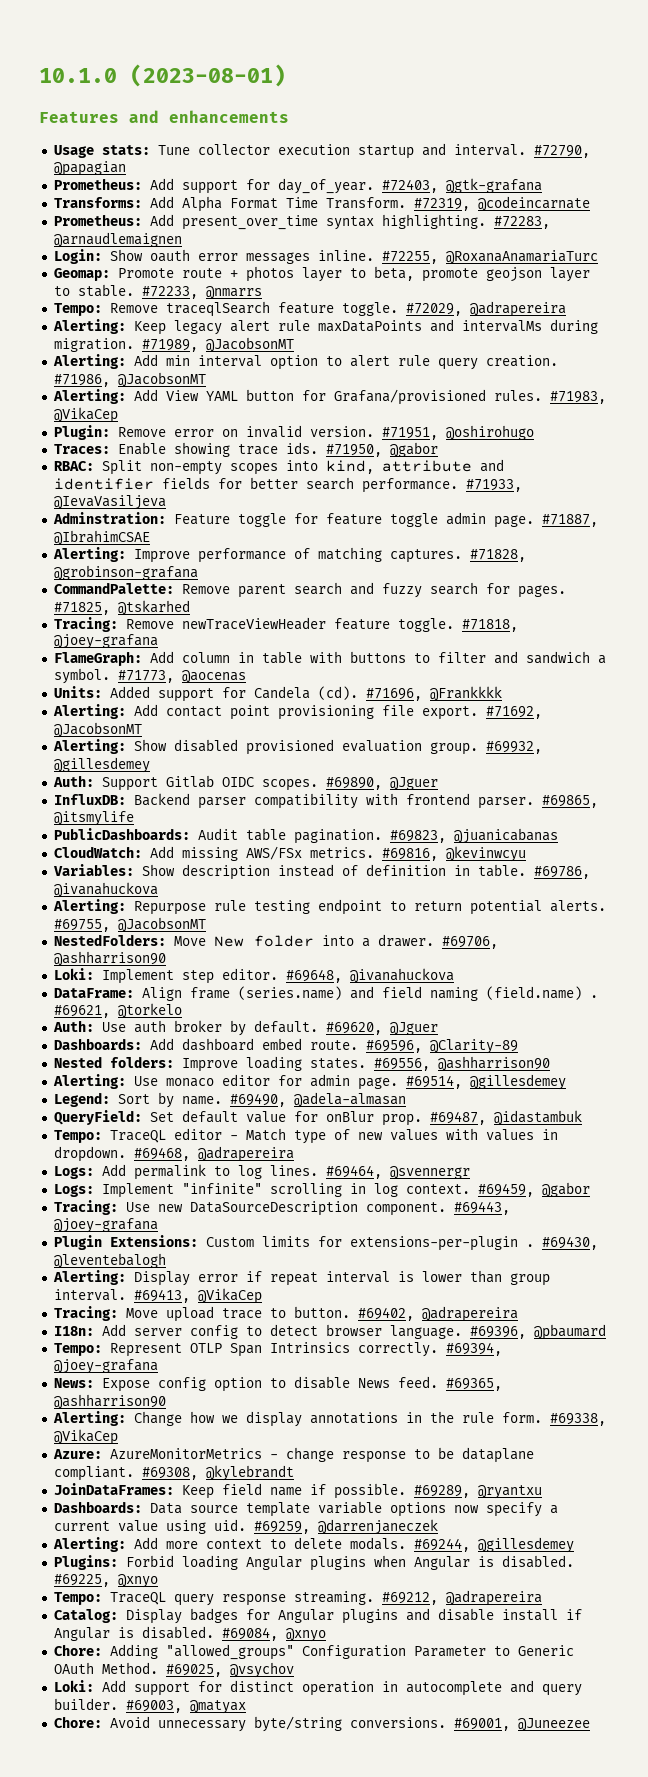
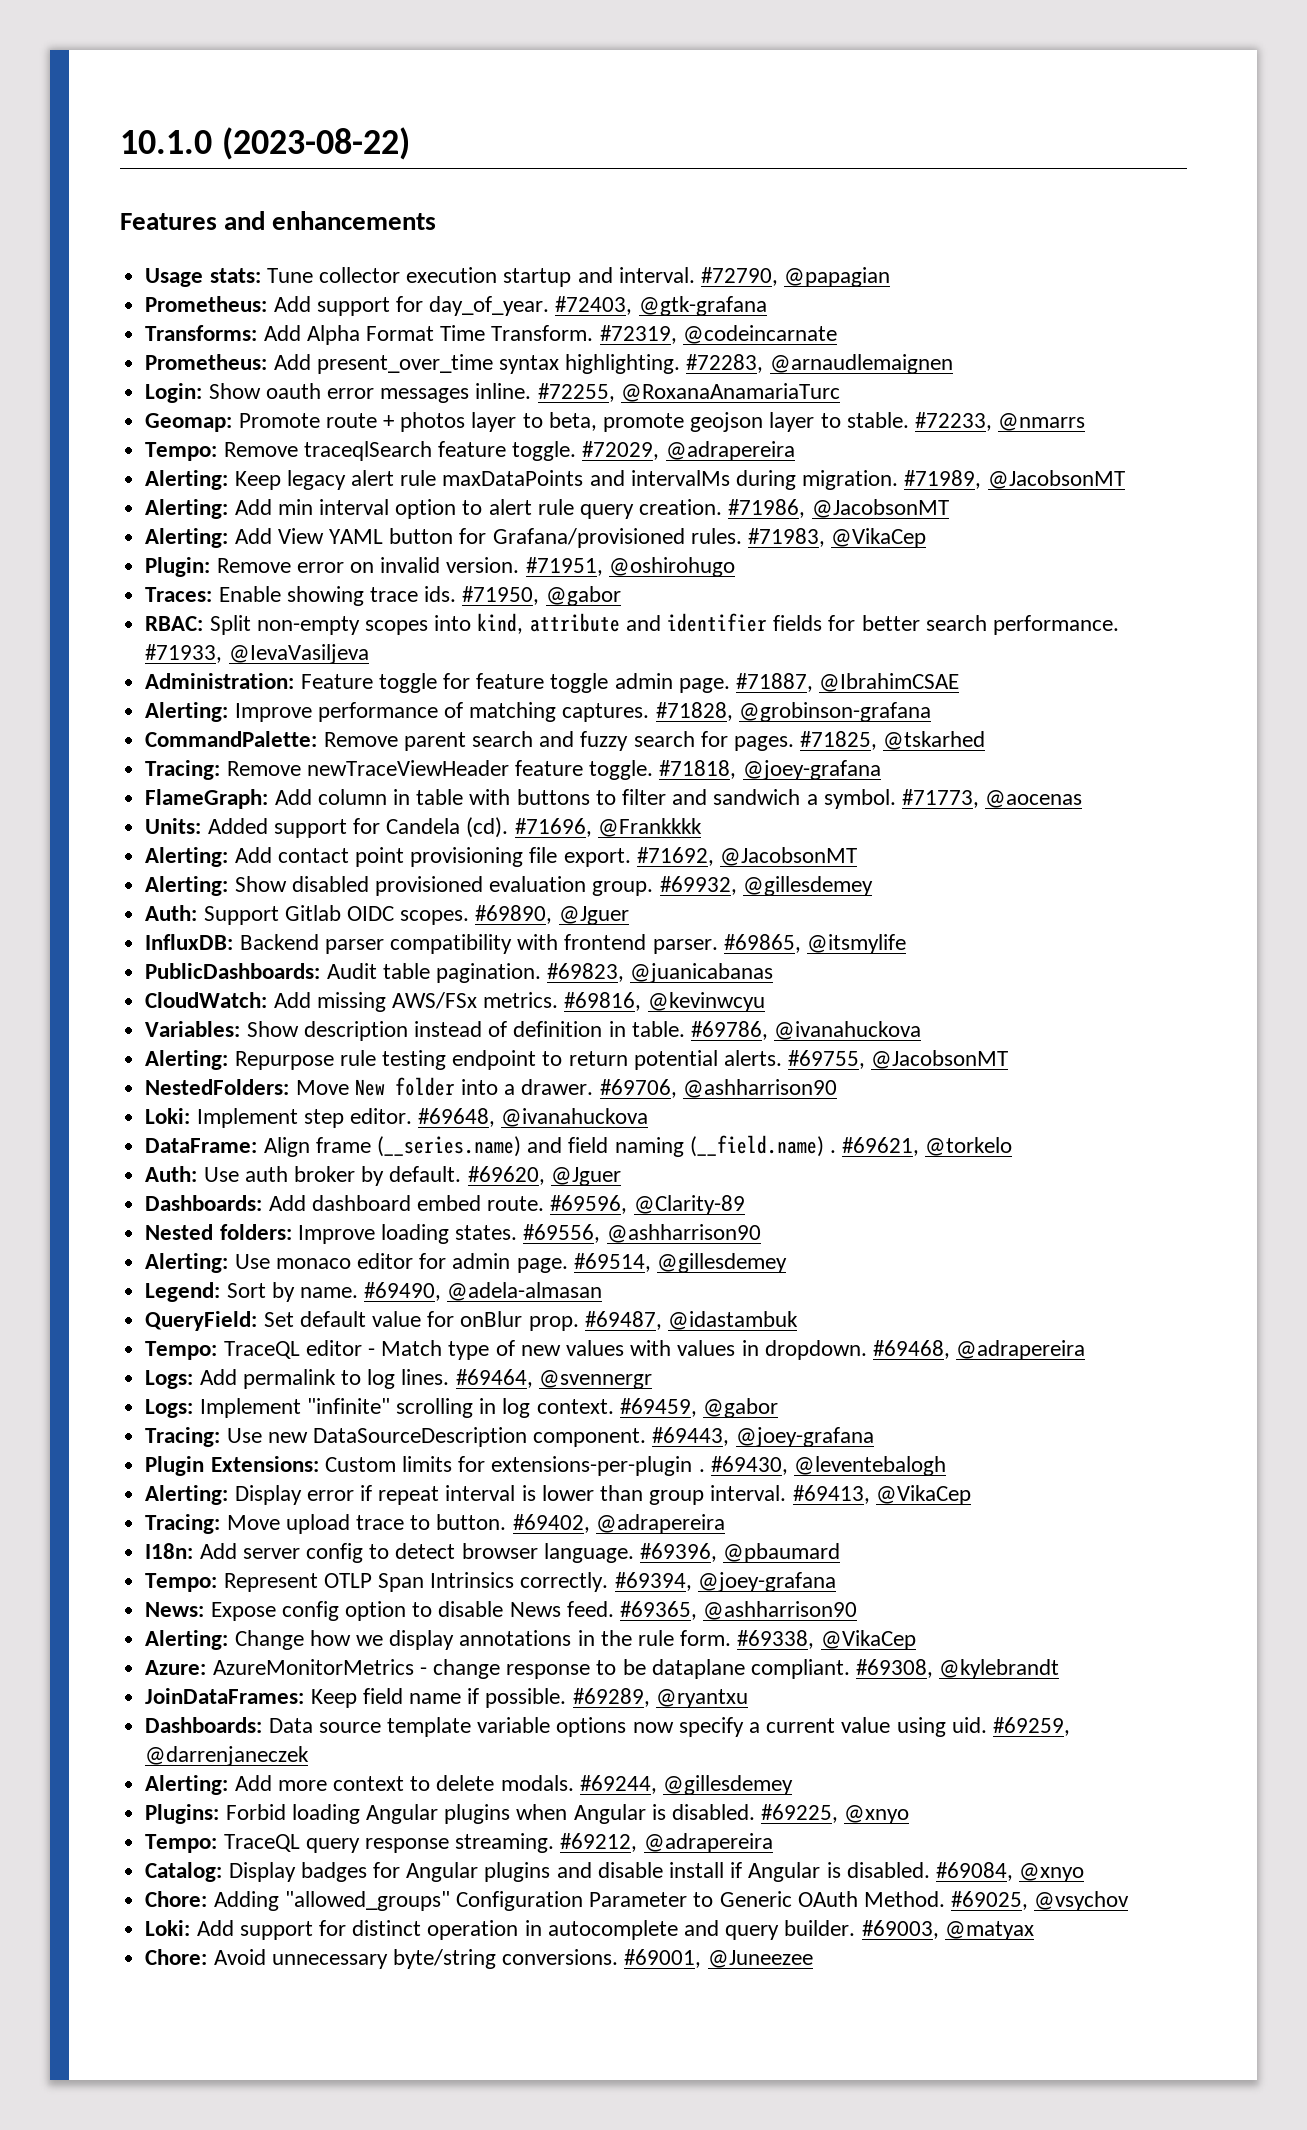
[130,64,286,87] (2023-08-01) -> [221,127,410,160] (2023-08-22)
[52,512,166,524] Adminstration: -> [145,673,295,689] Administration:
[237,986,342,1000] (series.name) -> [376,1136,521,1157] (__series.name)
[485,986,582,1000] (field.name) -> [689,1135,824,1157] (__field.name)

